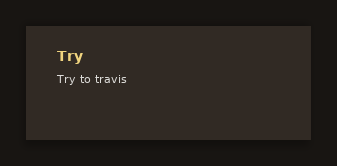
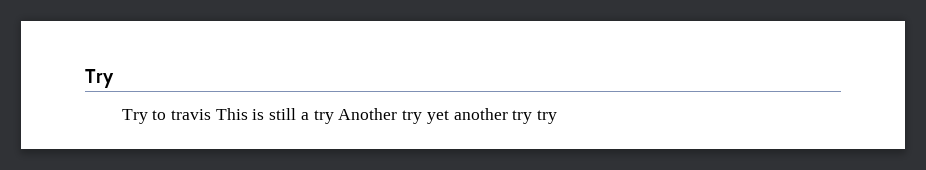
(127, 79) none -> [215,108,557,124] This is still a try Another try yet another try try

